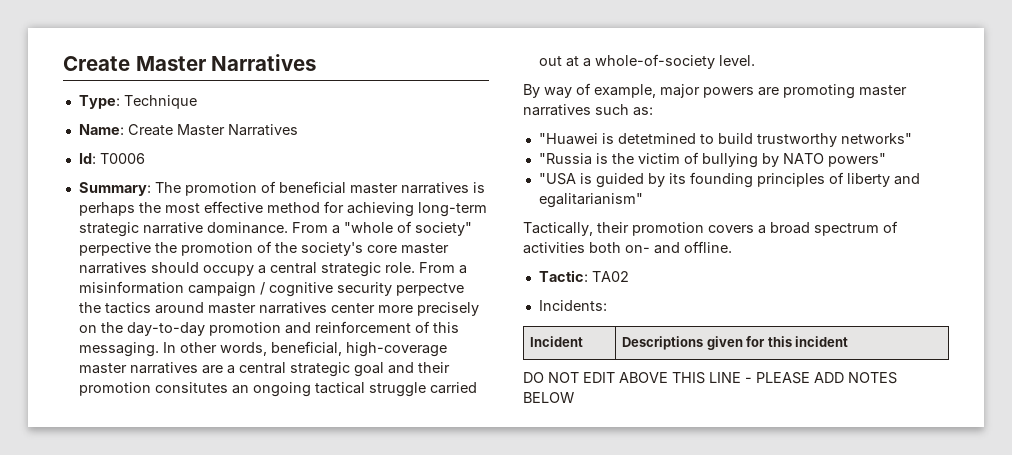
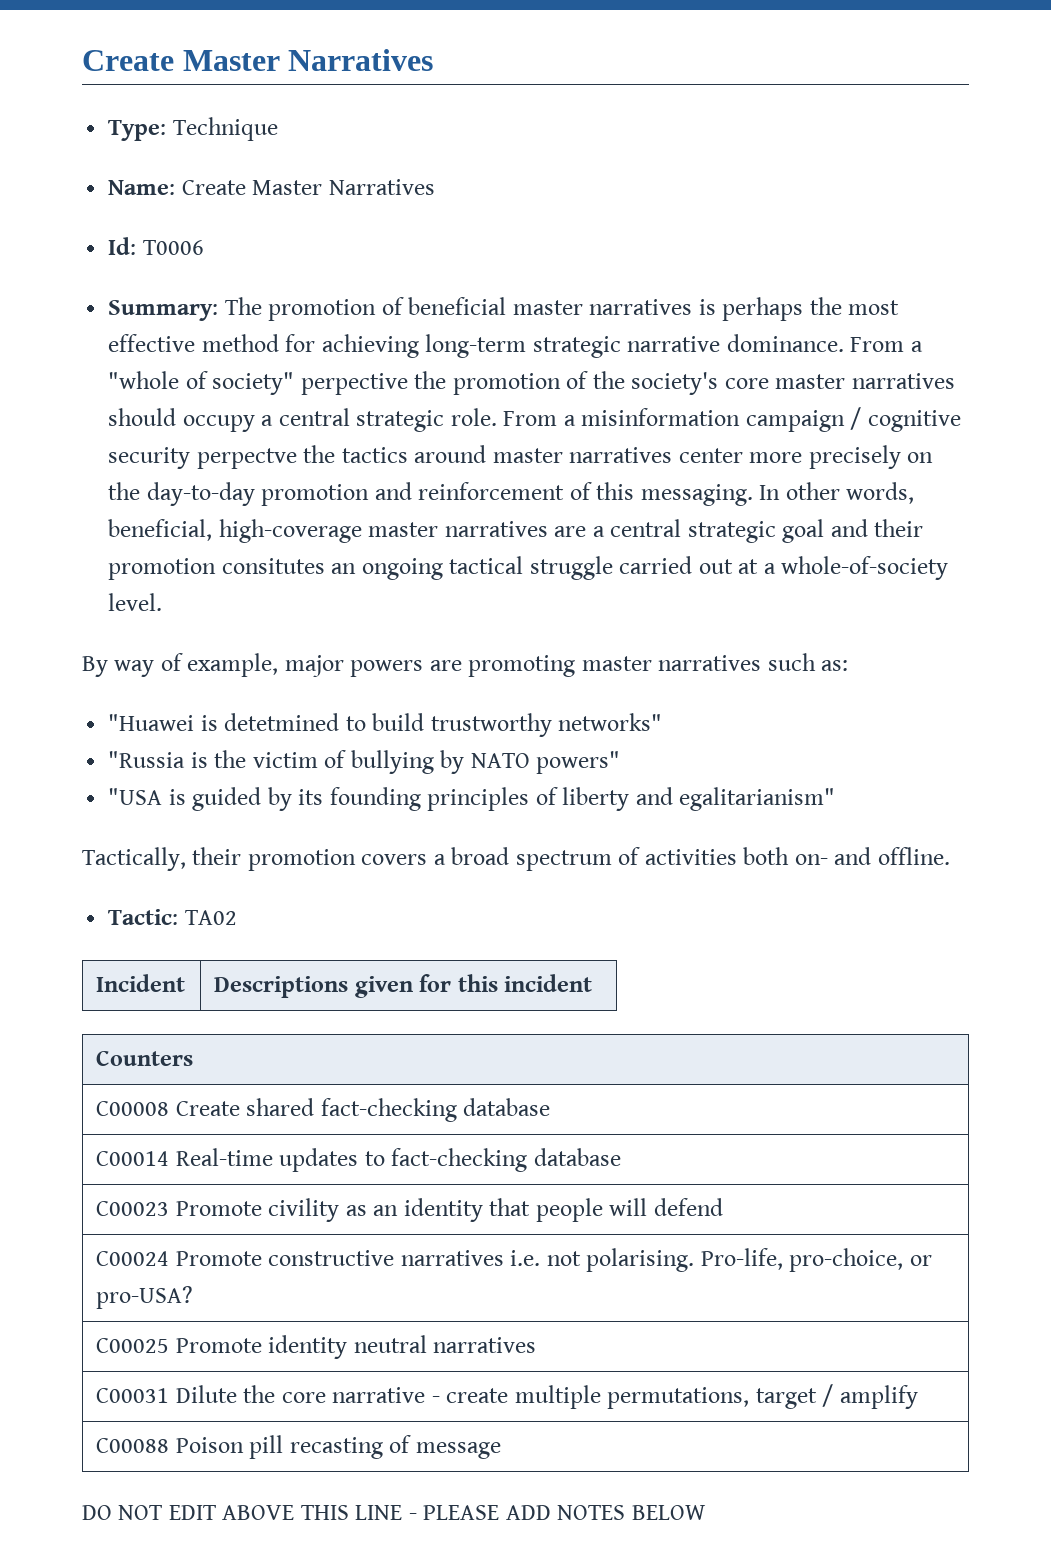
[538,300,607,311] // Incidents: -> (237, 917) none
(849, 341) none -> [96,1051,194,1066] [96,1098,551,1122] [96,1148,621,1172] [96,1198,723,1222] [96,1248,932,1272] [96,1286,194,1309] [96,1335,537,1359] [96,1384,918,1409] [96,1435,501,1459] // Counters // C00008 Create shared fact-checking database // C00014 Real-time updates to fact-checking database // C00023 Promote civility as an identity that people will defend // C00024 Promote constructive narratives i.e. not polarising. Pro-life, pro-choice, or pro-USA? // C00025 Promote identity neutral narratives // C00031 Dilute the core narrative - create multiple permutations, target / amplify // C00088 Poison pill recasting of message

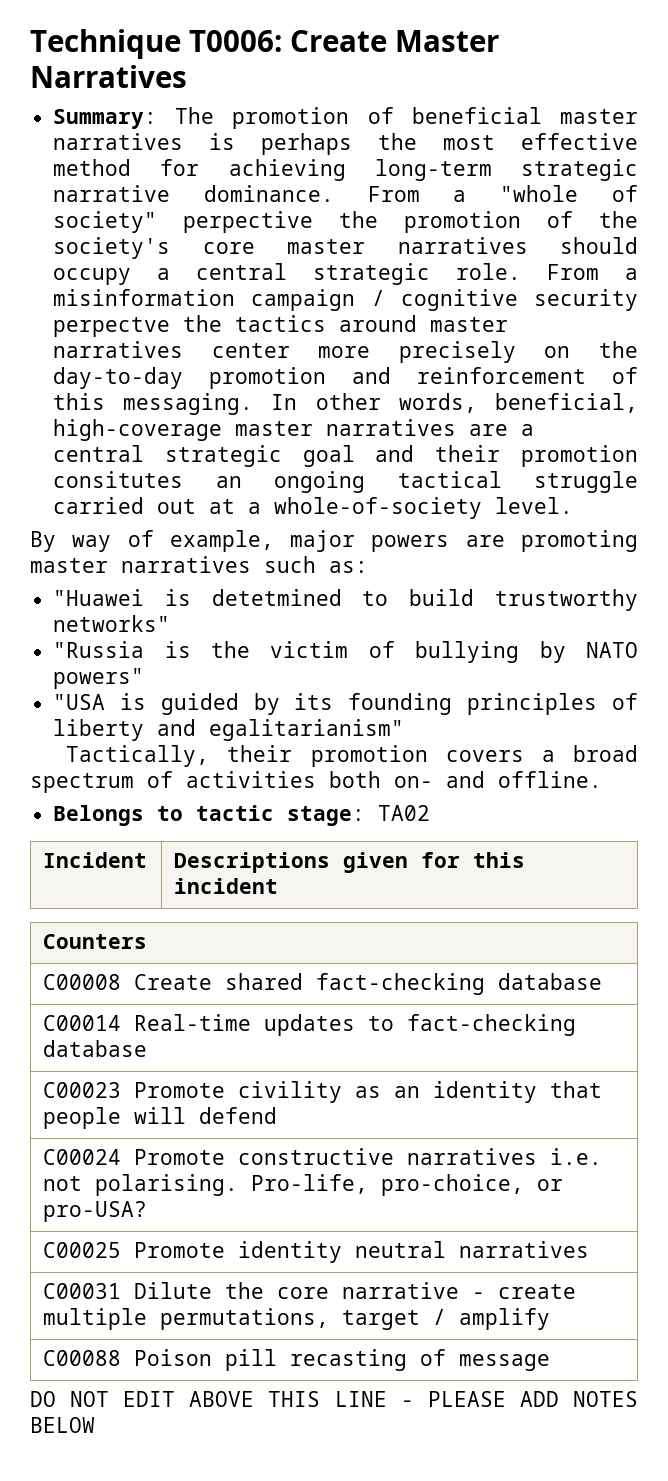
[82,49,434,71] [108,117,278,141] [108,179,435,195] [108,237,204,255] Create Master Narratives // Type: Technique // Name: Create Master Narratives // Id: T0006 -> [30,29,499,59] [30,65,187,88] Technique T0006: Create Master Narratives
[108,909,179,925] Tactic: -> [53,805,366,826] Belongs to tactic stage:

